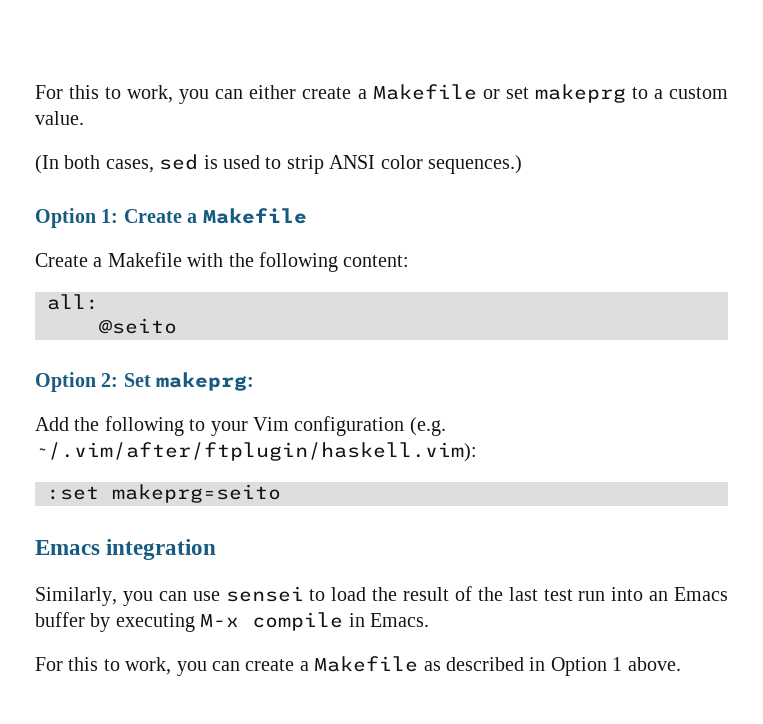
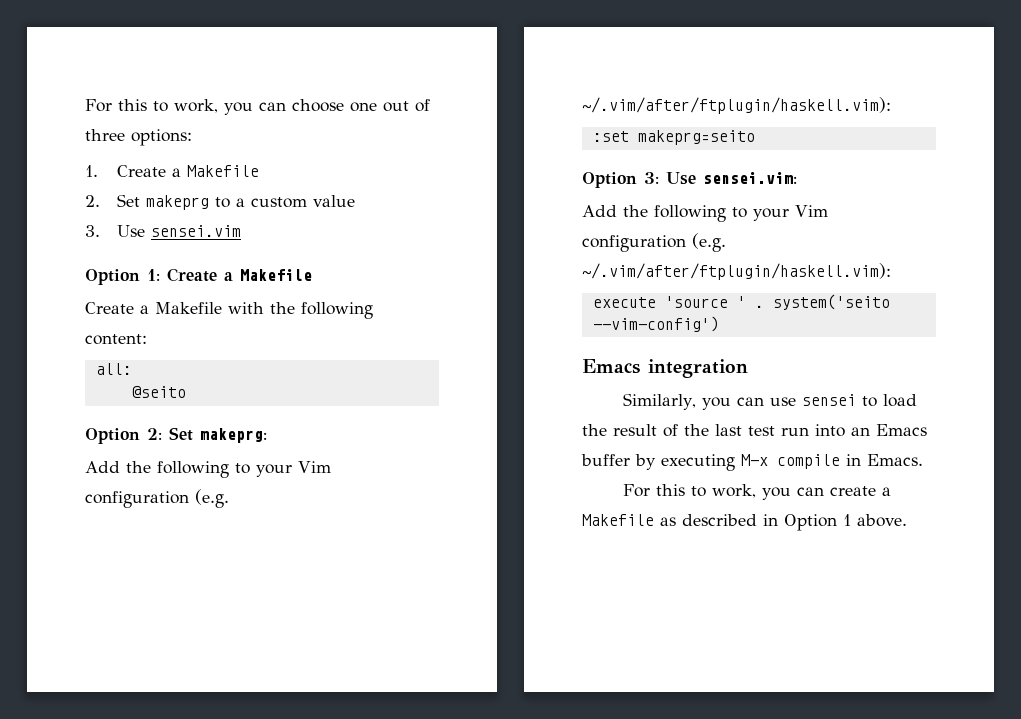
[35,84,529,104] For this to work, you can either create a Makefile or set -> [85,99,430,115] [85,129,192,146] [85,165,259,177] [85,194,140,207] For this to work, you can choose one out of three options: // 1. Create a Makefile // 2. Set
[35,111,84,125] [35,154,522,174] value. // (In both cases, sed is used to strip ANSI color sequences.) -> [312,195,355,207] [85,225,241,237] value // 3. Use sensei.vim
(281, 493) none -> [582,172,797,188] [582,205,828,222] [582,233,726,252] [582,263,891,280] [592,294,890,310] [592,316,719,332] // Option 3: Use sensei.vim: // Add the following to your Vim configuration (e.g. ~/.vim/after/ftplugin/haskell.vim): // execute 'source ' . system('seito --vim-config')

